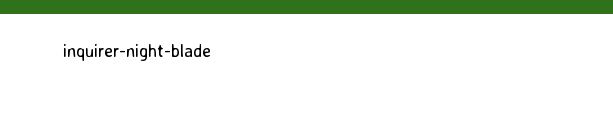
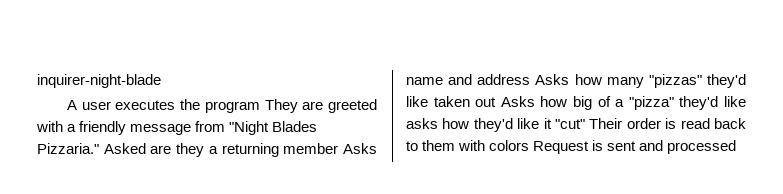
(211, 52) none -> [66,99,378,113] [36,121,318,135] [37,143,378,157] [406,74,746,88] [406,96,746,110] [406,118,746,132] [406,140,737,154] // A user executes the program They are greeted with a friendly message from "Night Blades Pizzaria." Asked are they a returning member Asks name and address Asks how many "pizzas" they'd like taken out Asks how big of a "pizza" they'd like asks how they'd like it "cut" Their order is read back to them with colors Request is sent and processed

